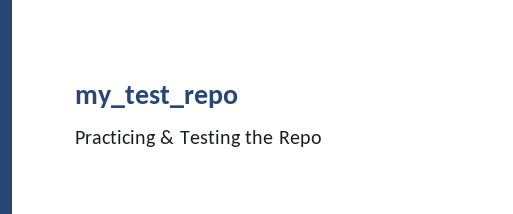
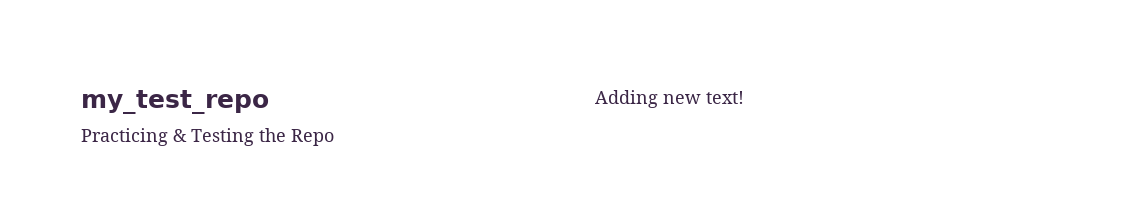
(322, 139) none -> [595,90,744,108] // Adding new text!

